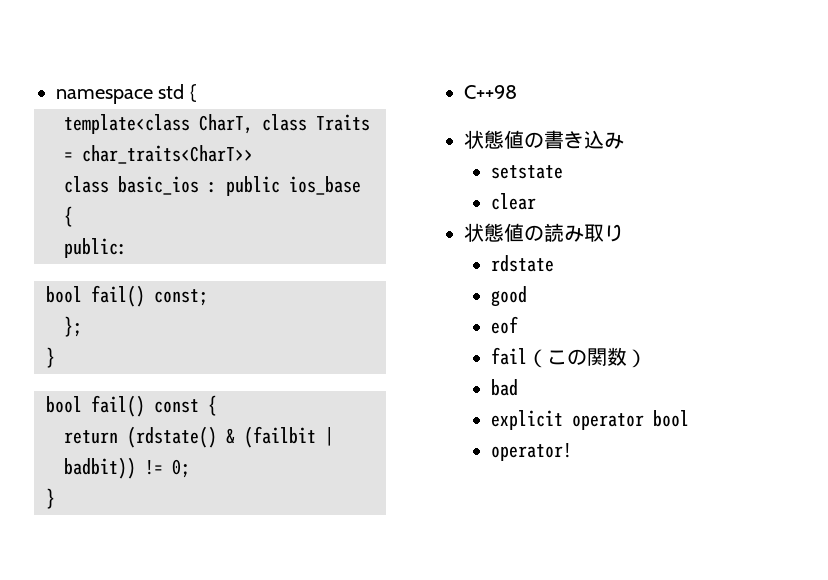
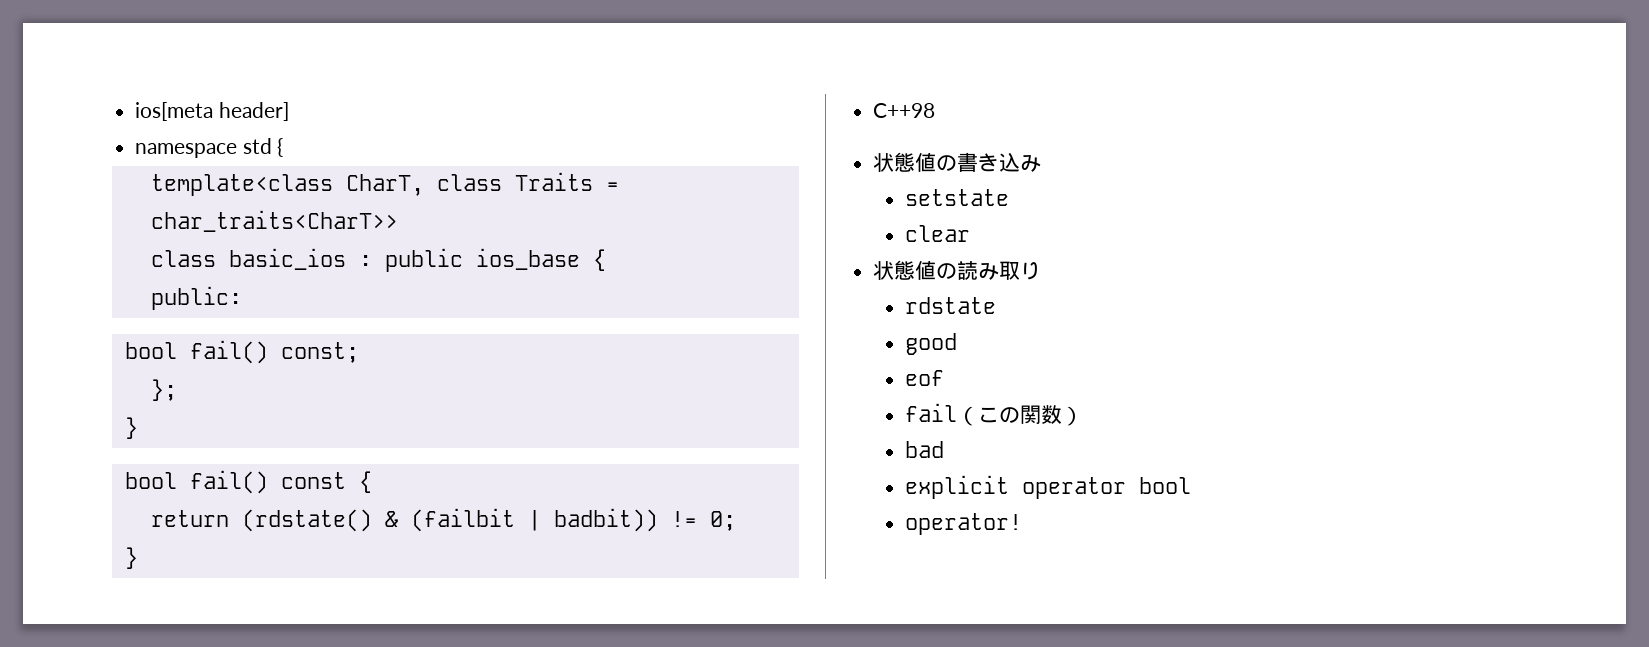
(56, 96) none -> [135,102,289,121] ios[meta header] //

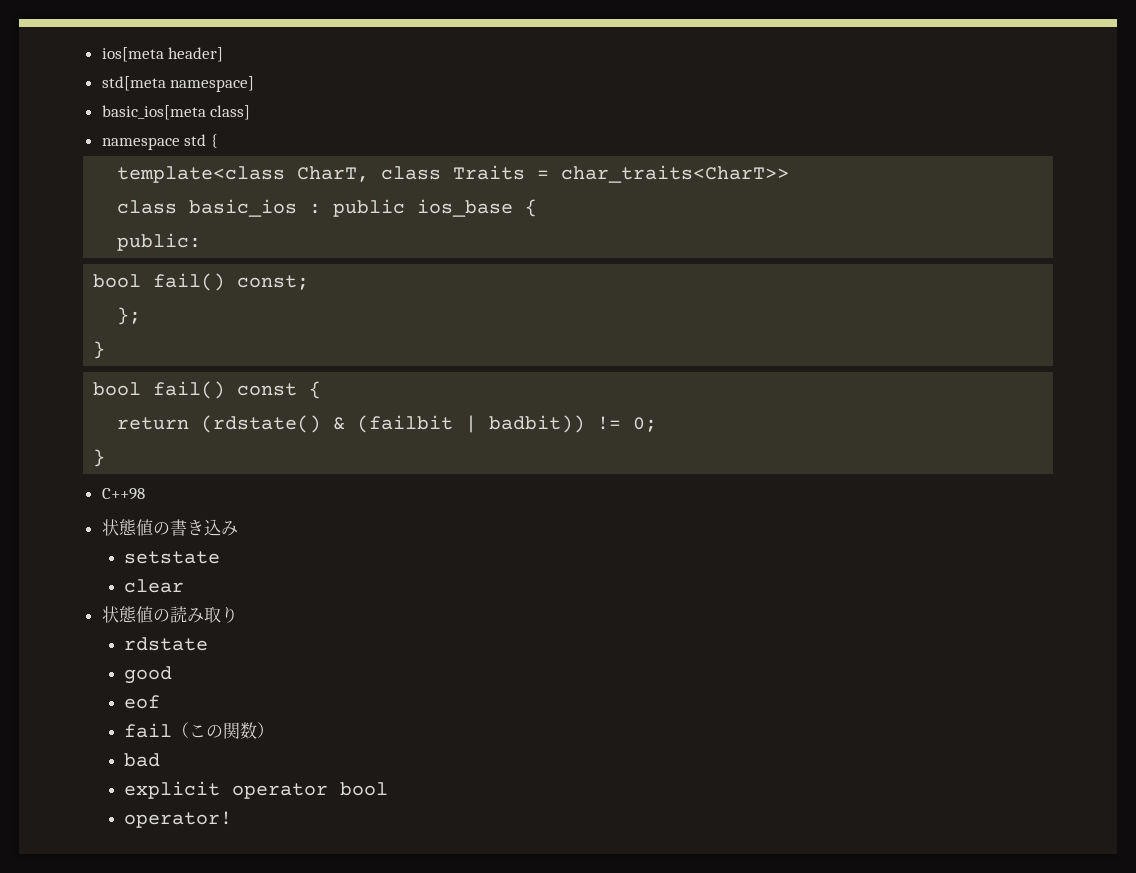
(289, 111) none -> [101,76,255,92] [101,105,251,120] // std[meta namespace] // basic_ios[meta class]

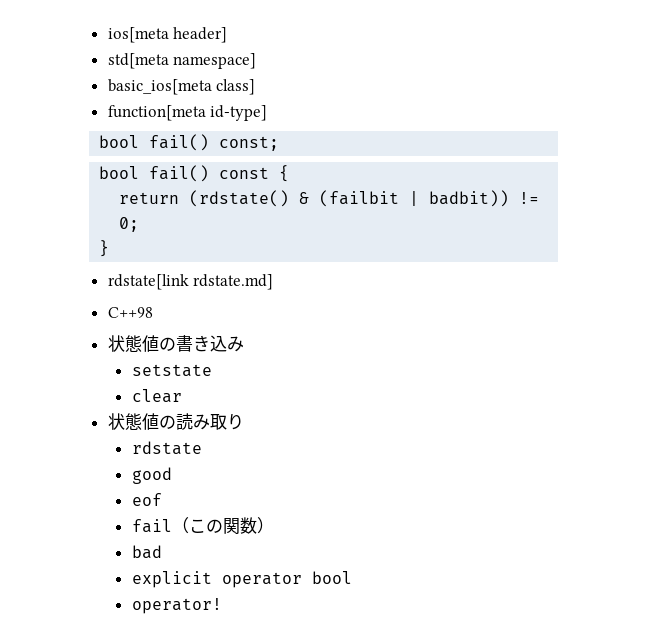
[101,134,218,150] [117,165,790,183] [117,199,538,217] [117,233,202,251] namespace std { // template<class CharT, class Traits = char_traits<CharT>> // class basic_ios : public ios_base { // public: -> [107,105,268,121] function[meta id-type]
[117,307,142,325] [93,341,106,359] // }; // } -> (280, 143) none
(106, 458) none -> [107,274,274,290] // rdstate[link rdstate.md]

